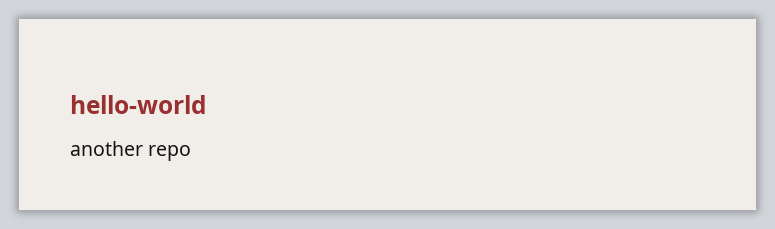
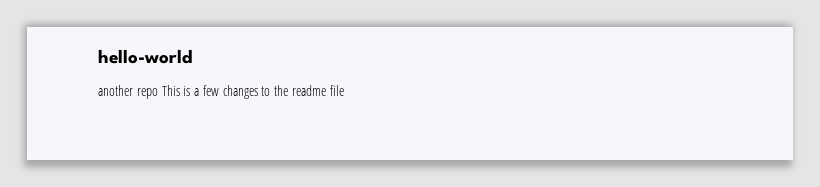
(192, 153) none -> [161,85,344,99] This is a few changes to the readme file

